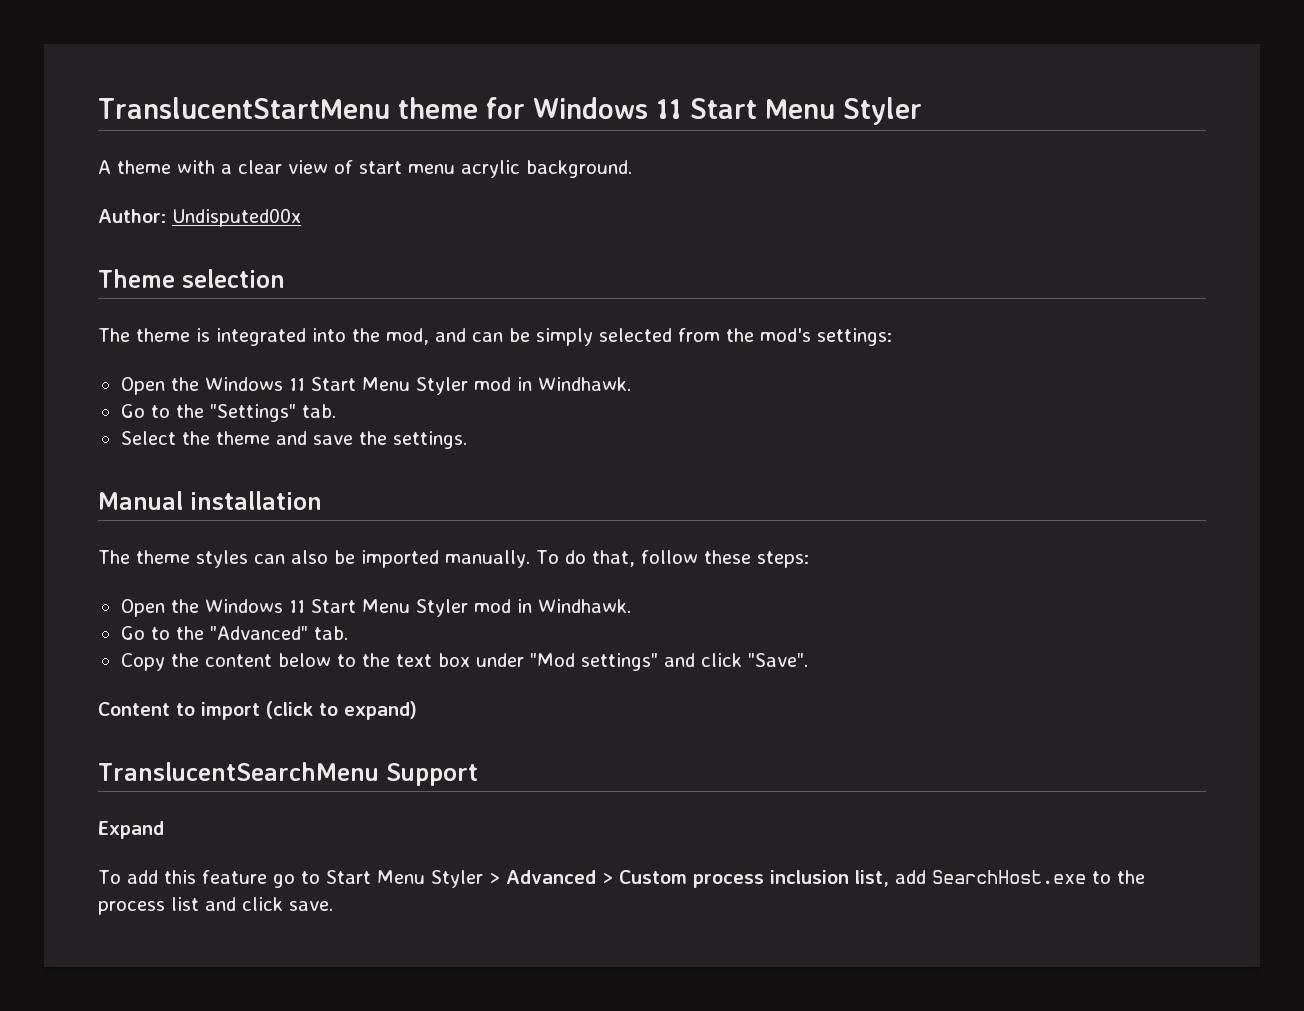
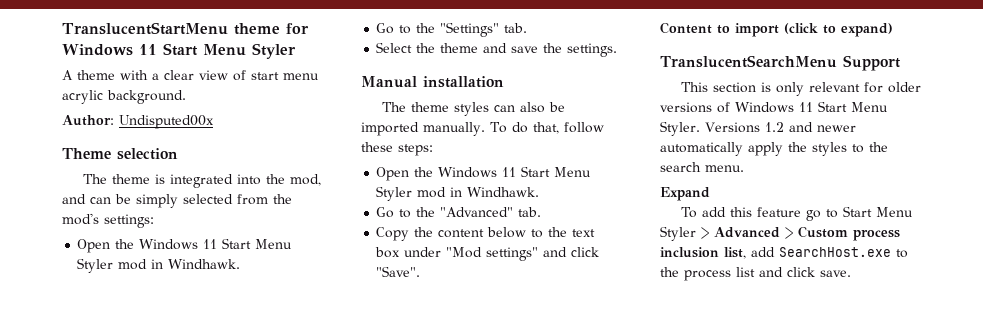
(478, 774) none -> [680,82,921,96] [660,101,888,113] [660,121,856,136] [660,142,888,156] [660,162,744,172] // This section is only relevant for older versions of Windows 11 Start Menu Styler. Versions 1.2 and newer automatically apply the styles to the search menu.

